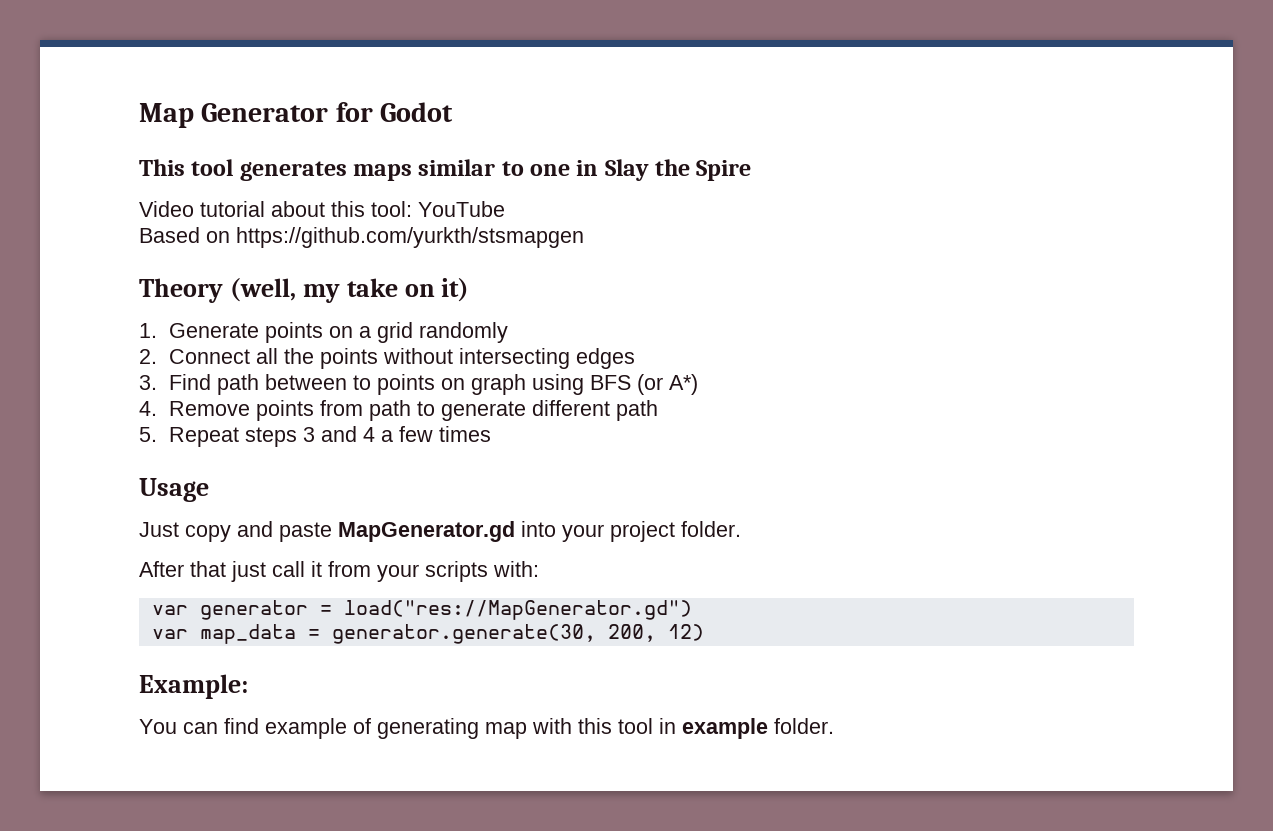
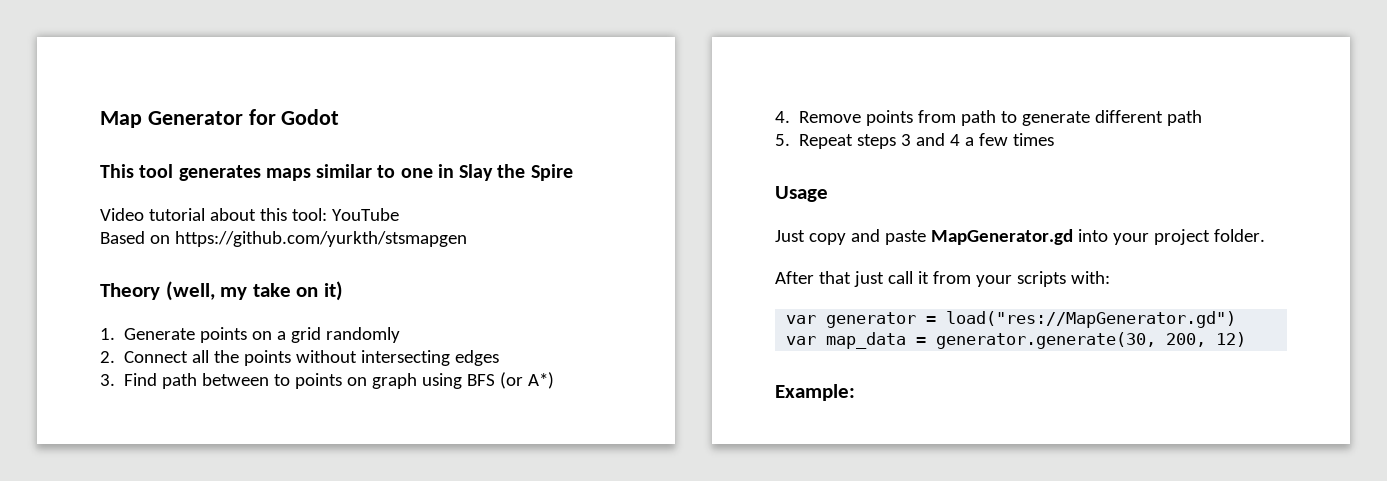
[139,718,834,739] // You can find example of generating map with this tool in example folder. -> (855, 392) none

